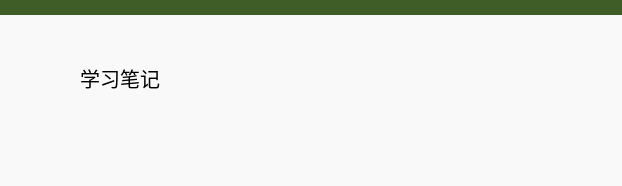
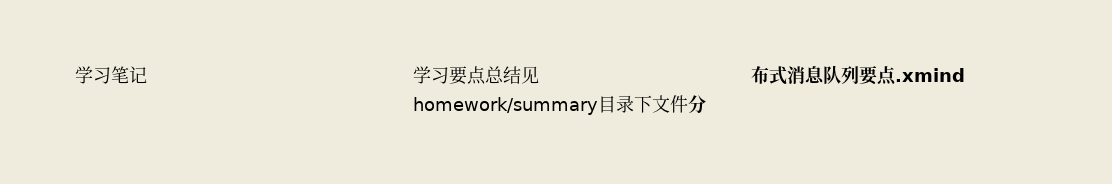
(160, 79) none -> [413,66,539,85] [413,95,706,115] [751,65,965,86] // 学习要点总结见homework/summary目录下文件分布式消息队列要点.xmind

